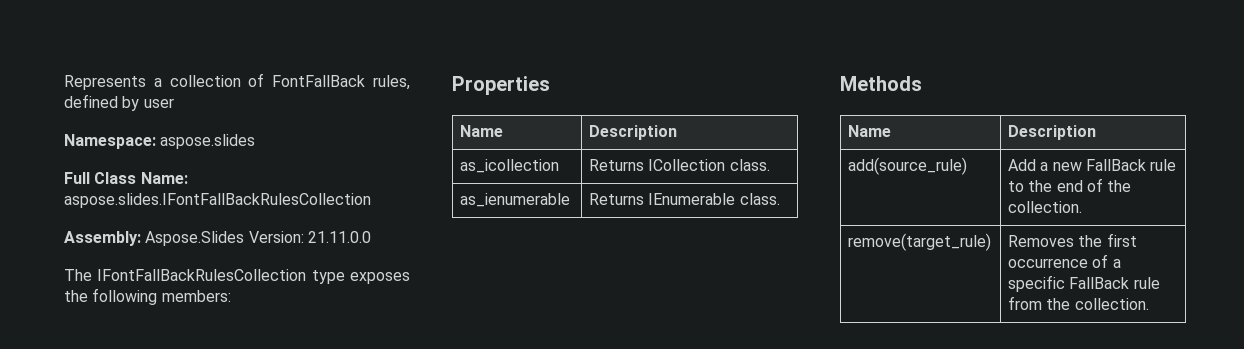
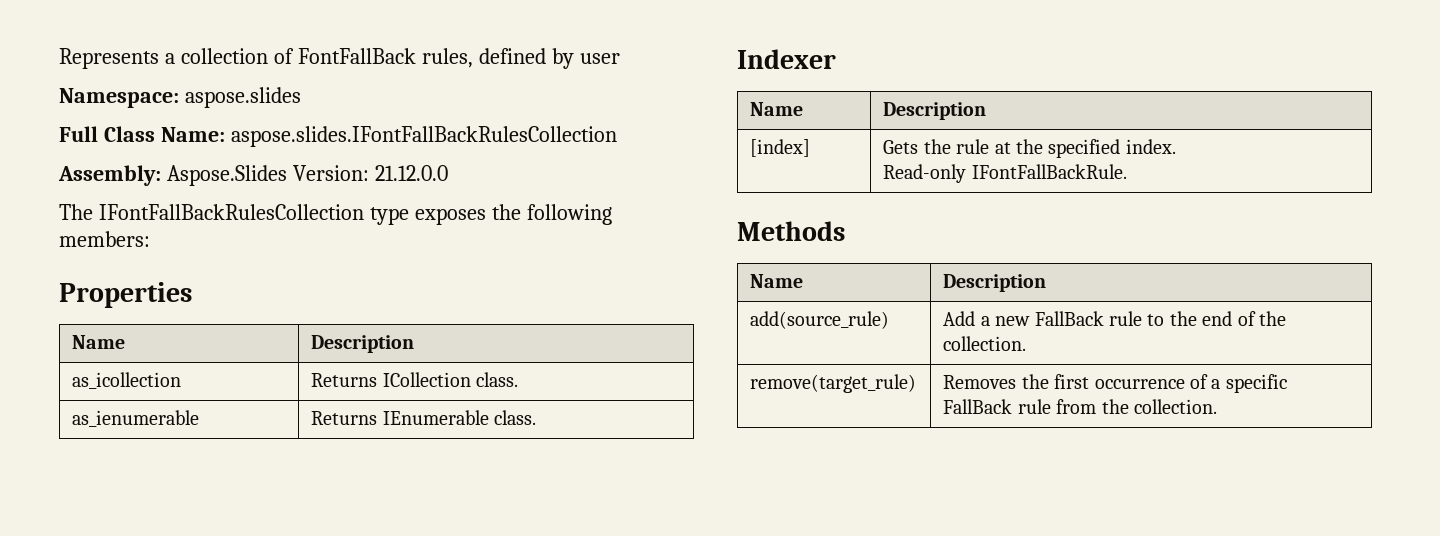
[307,231,371,243] 21.11.0.0 -> [374,165,448,181] 21.12.0.0
(780, 199) none -> [737,49,836,69] [750,102,804,116] [883,102,987,120] [750,139,811,157] [883,139,1176,158] [883,164,1127,183] // Indexer // Name | Description // [index] | Gets the rule at the specified index. // Read-only IFontFallBackRule.

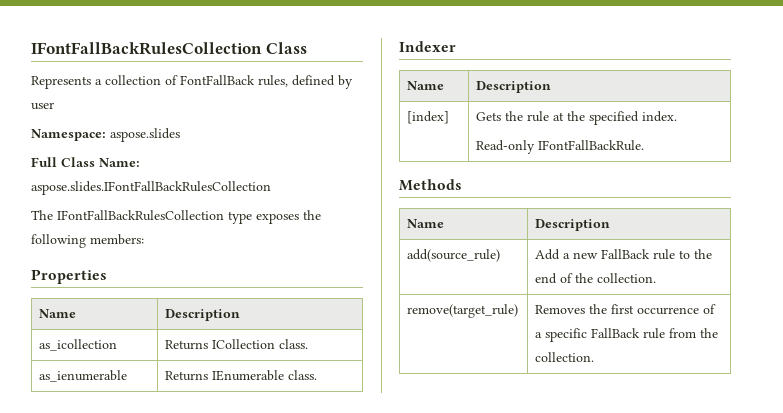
(59, 58) none -> [31,42,307,55] IFontFallBackRulesCollection Class //
[58,165,448,186] // Assembly: Aspose.Slides Version: 21.12.0.0 -> (271, 188) none

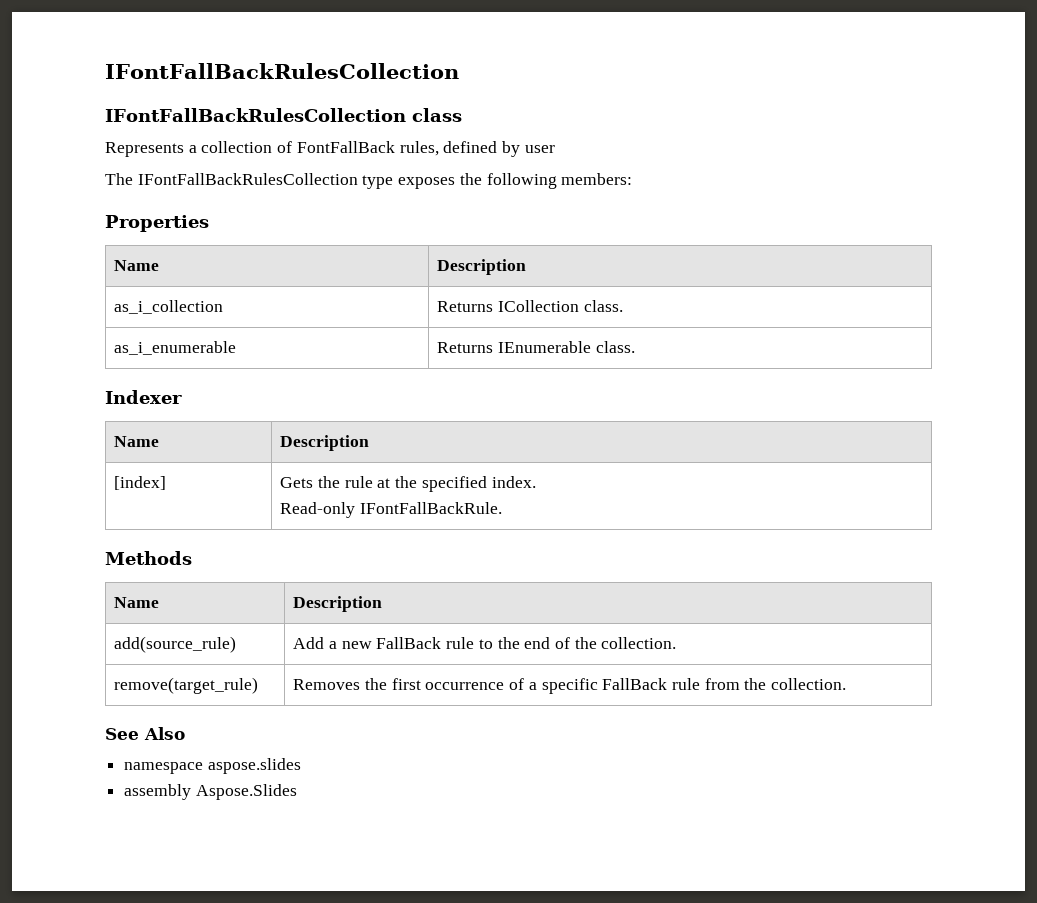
[31,42,307,55] IFontFallBackRulesCollection Class -> [105,63,459,79] [105,108,462,122] IFontFallBackRulesCollection // IFontFallBackRulesCollection class
[31,128,180,142] [31,157,140,167] [31,181,271,195] // Namespace: aspose.slides // Full Class Name: aspose.slides.IFontFallBackRulesCollection -> (555, 149) none
[39,339,118,351] as_icollection -> [114,300,224,314] as_i_collection
[39,370,128,382] as_ienumerable -> [114,341,237,355] as_i_enumerable
(595, 357) none -> [105,727,185,740] [124,758,301,774] [124,784,297,800] // See Also // namespace aspose.slides // assembly Aspose.Slides

